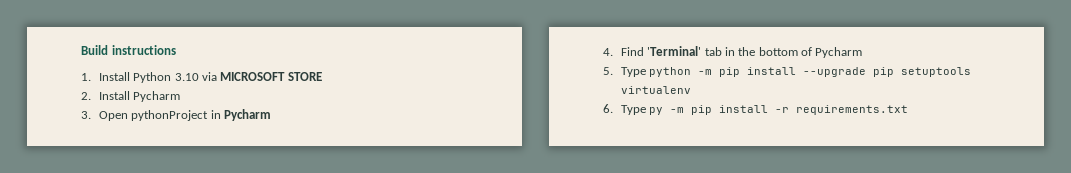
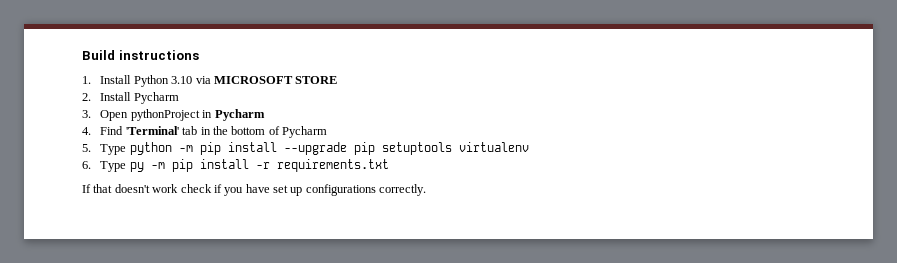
(909, 110) none -> [82,184,427,196] // If that doesn't work check if you have set up configurations correctly.

